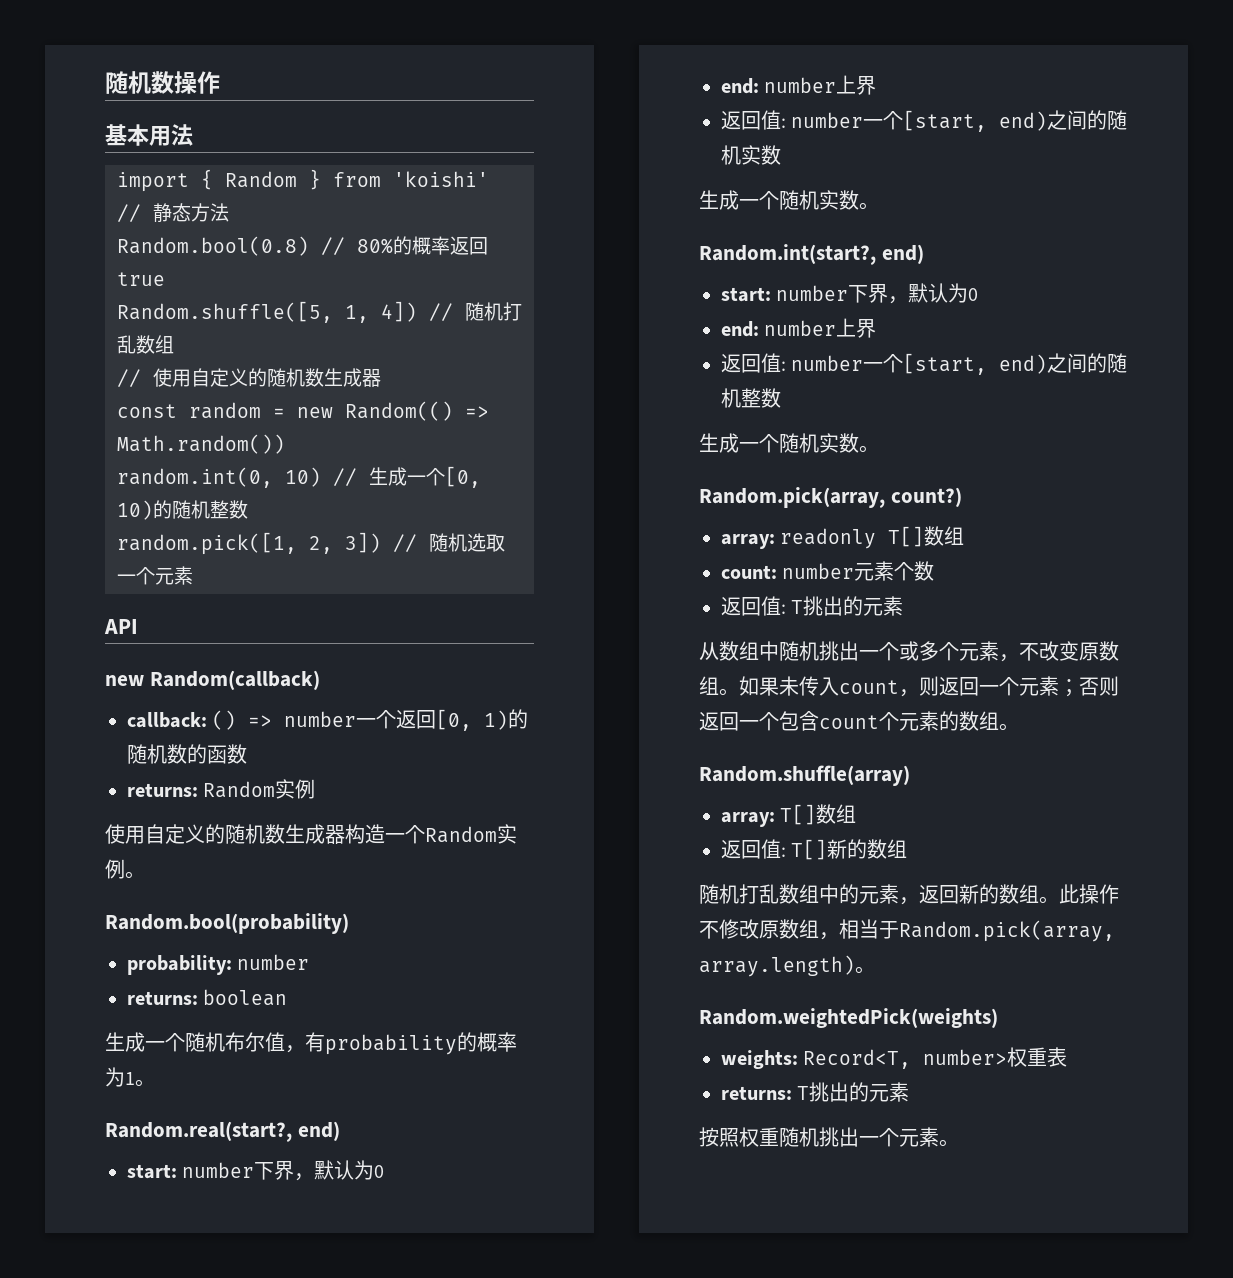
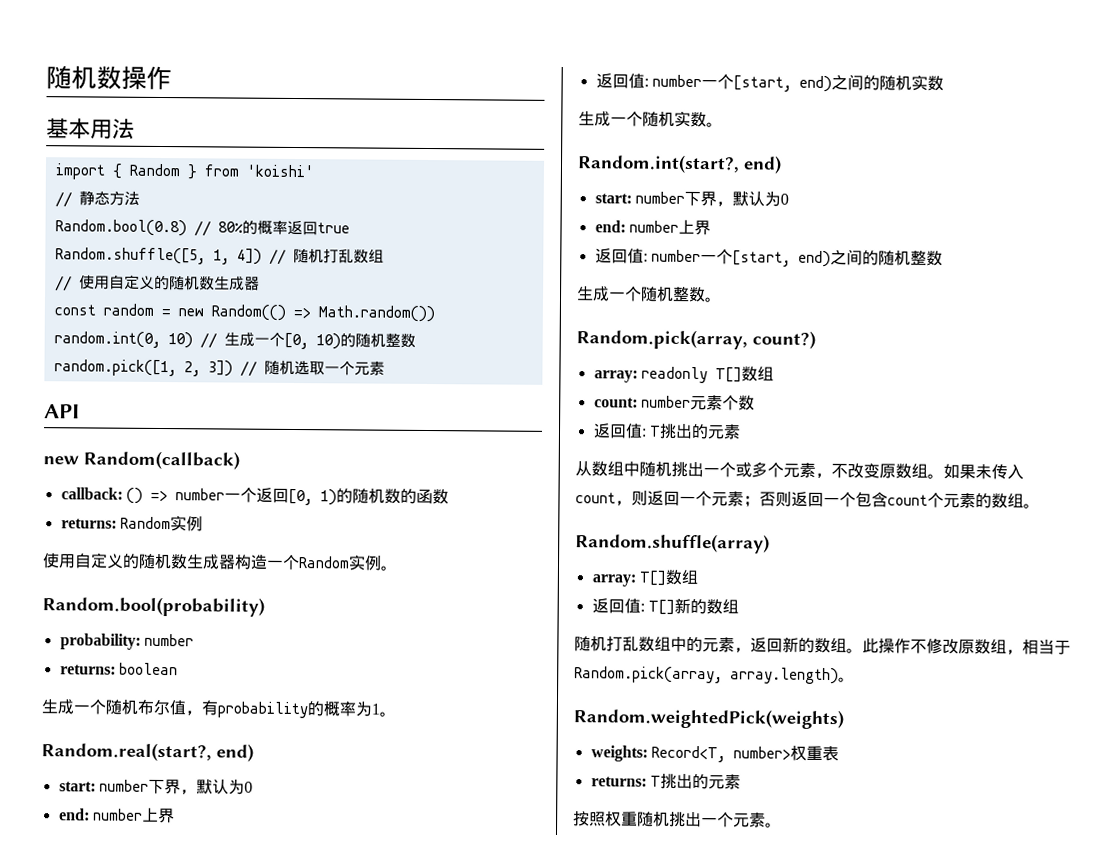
[819,433,839,453] 实 -> [672,286,690,302] 整

